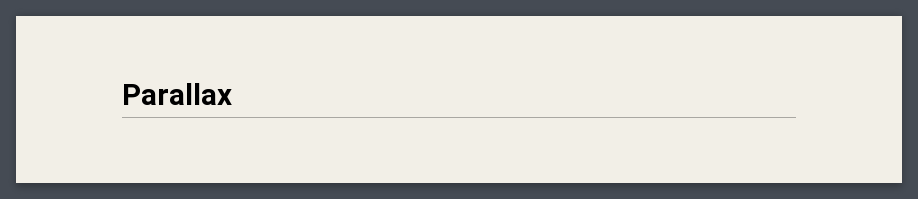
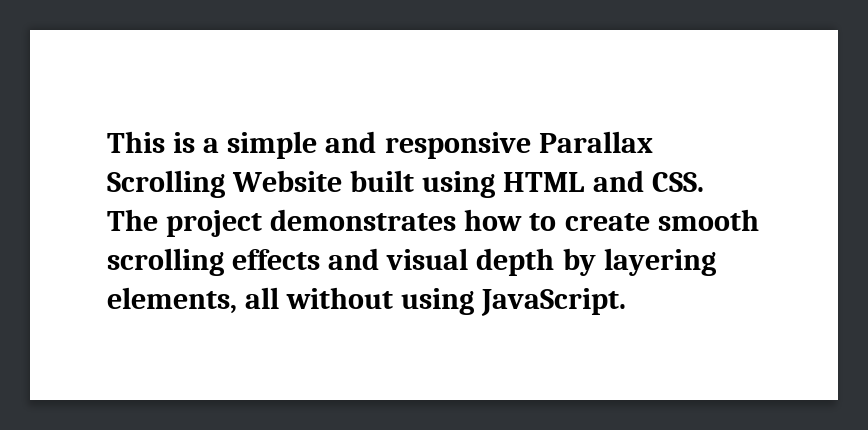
[122,83,232,105] Parallax -> [107,131,653,159] [107,170,704,198] [107,209,759,237] [107,248,716,276] [107,287,627,316] This is a simple and responsive Parallax Scrolling Website built using HTML and CSS. The project demonstrates how to create smooth scrolling effects and visual depth by layering elements, all without using JavaScript.

